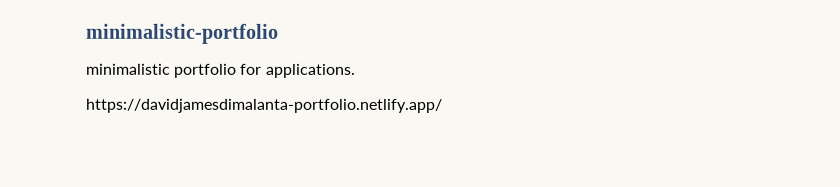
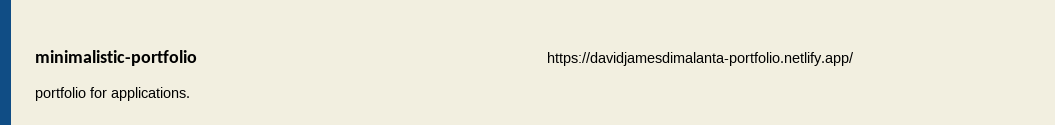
[86,63,171,75] minimalistic -> (197, 58) none

